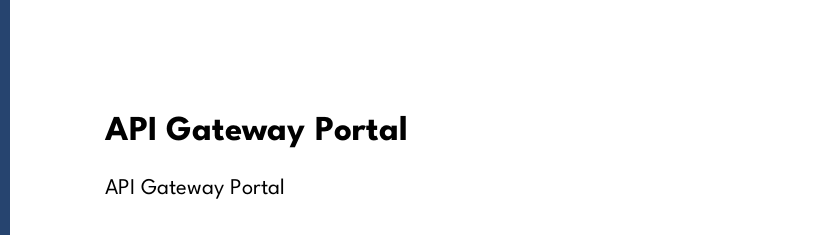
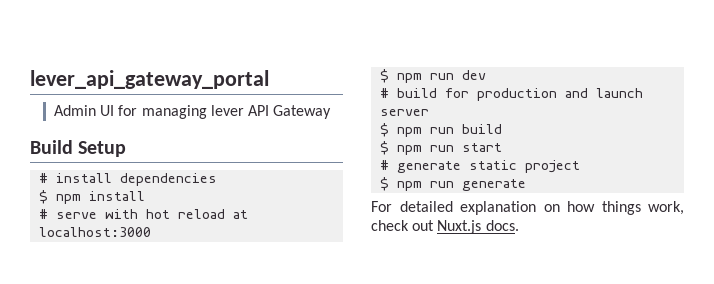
[104,115,408,148] [105,178,286,199] API Gateway Portal // API Gateway Portal -> [30,70,269,89] [54,105,332,119] [30,140,127,157] [39,173,218,186] [39,190,146,204] [39,209,249,219] [39,227,152,237] [380,69,487,83] [380,88,644,101] [380,109,430,116] [380,123,503,137] [380,141,503,155] [380,160,581,173] [380,177,527,191] [371,201,684,215] [371,220,519,234] lever_api_gateway_portal // Admin UI for managing lever API Gateway // Build Setup // # install dependencies // $ npm install // # serve with hot reload at localhost:3000 // $ npm run dev // # build for production and launch server // $ npm run build // $ npm run start // # generate static project // $ npm run generate // For detailed explanation on how things work, check out Nuxt.js docs.

